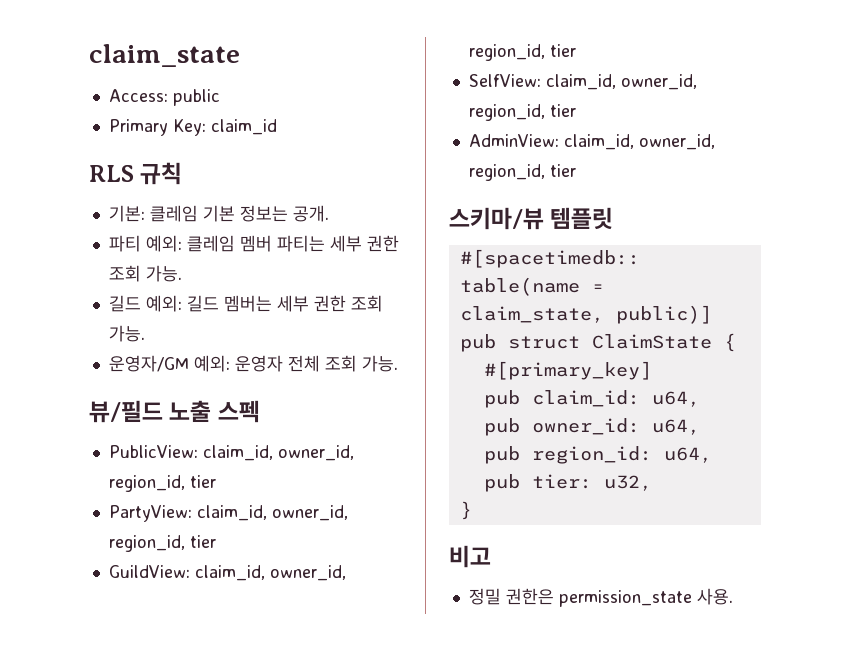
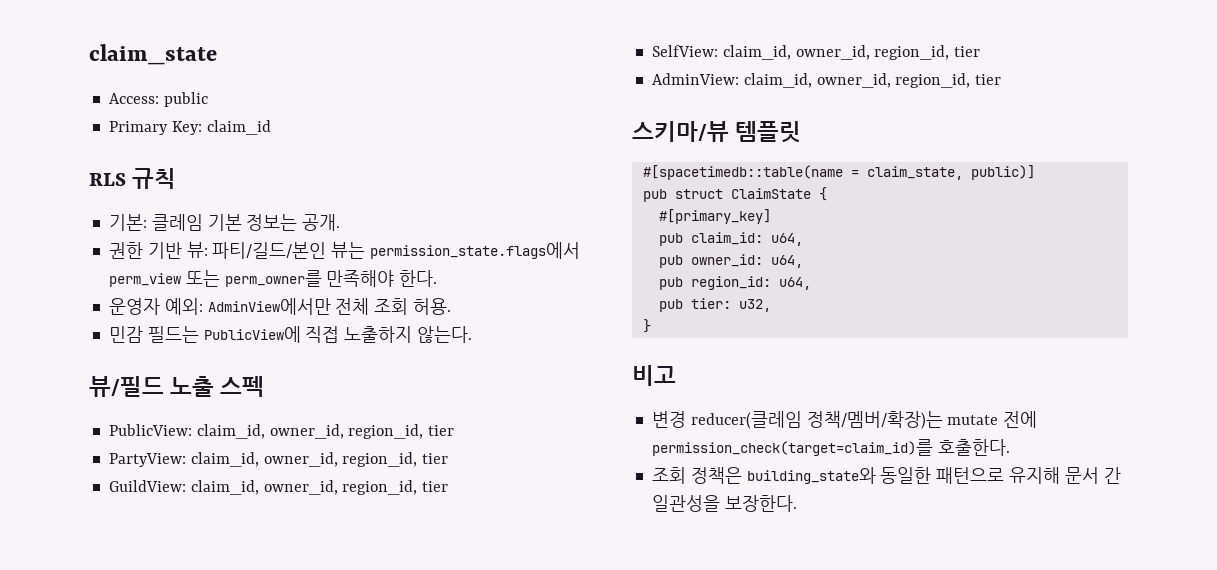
[108,235,399,252] [108,265,182,282] [108,295,383,312] [108,325,145,342] [108,355,398,372] 파티 예외: 클레임 멤버 파티는 세부 권한 조회 가능. // 길드 예외: 길드 멤버는 세부 권한 조회 가능. // 운영자/GM 예외: 운영자 전체 조회 가능. -> [108,242,581,259] [108,270,438,287] [108,298,452,315] [108,326,473,343] 권한 기반 뷰: 파티/길드/본인 뷰는 permission_state.flags에서 perm_view 또는 perm_owner를 만족해야 한다. // 운영자 예외: AdminView에서만 전체 조회 허용. // 민감 필드는 PublicView에 직접 노출하지 않는다.
[468,588,733,607] 정밀 권한은 permission_state 사용. -> [651,411,1038,429] [651,439,1010,456] [651,467,1121,484] [651,495,797,512] 변경 reducer(클레임 정책/멤버/확장)는 mutate 전에 permission_check(target=claim_id)를 호출한다. // 조회 정책은 building_state와 동일한 패턴으로 유지해 문서 간 일관성을 보장한다.

